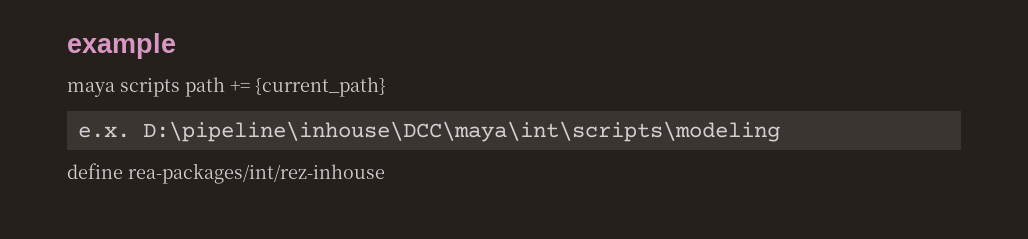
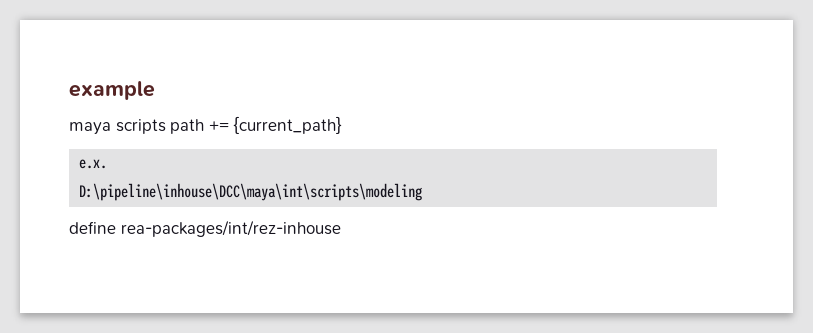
(130, 132) none -> (108, 164) //

